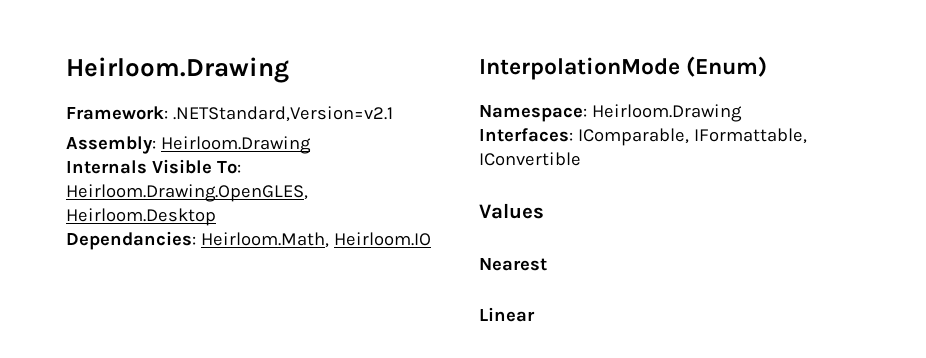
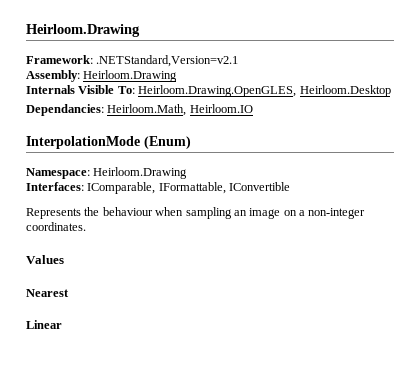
(581, 159) none -> [26,207,366,219] [26,222,86,231] // Represents the behaviour when sampling an image on a non-integer coordinates.

